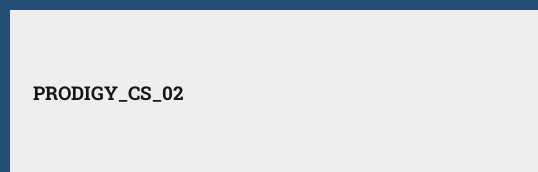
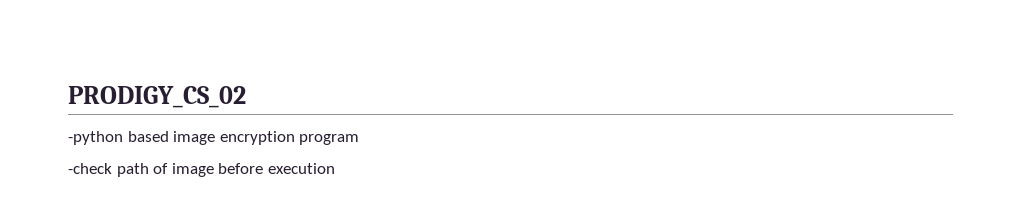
(184, 94) none -> [68,131,360,145] [68,163,335,177] // -python based image encryption program // -check path of image before execution

